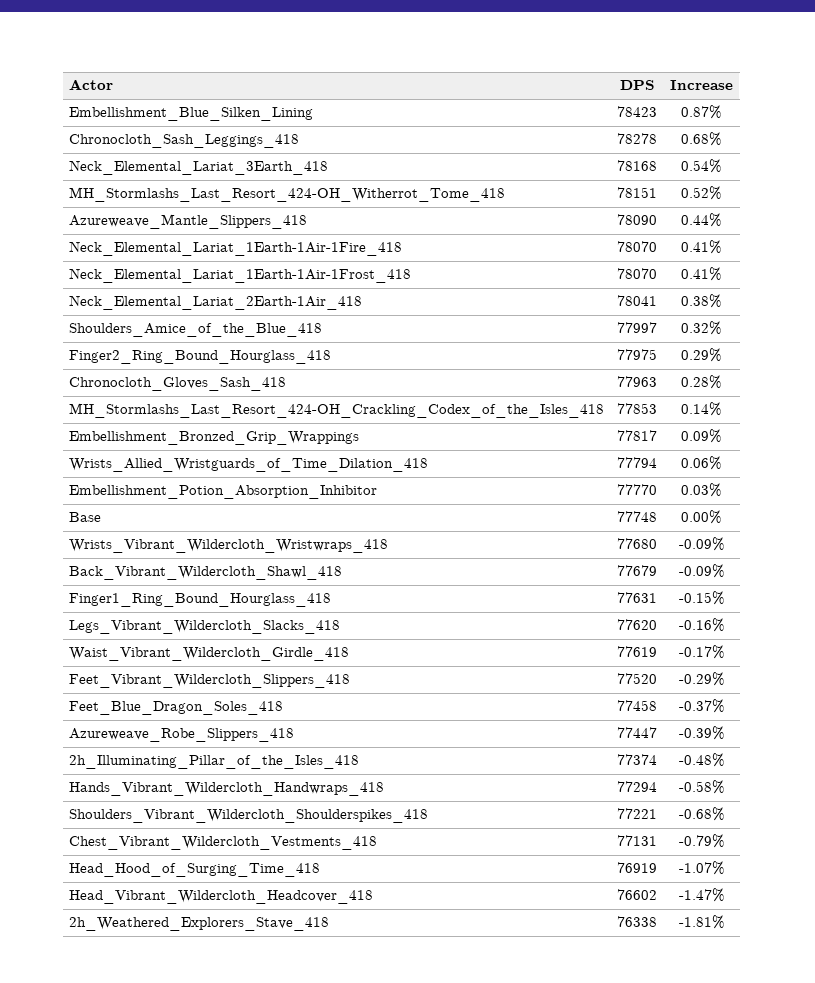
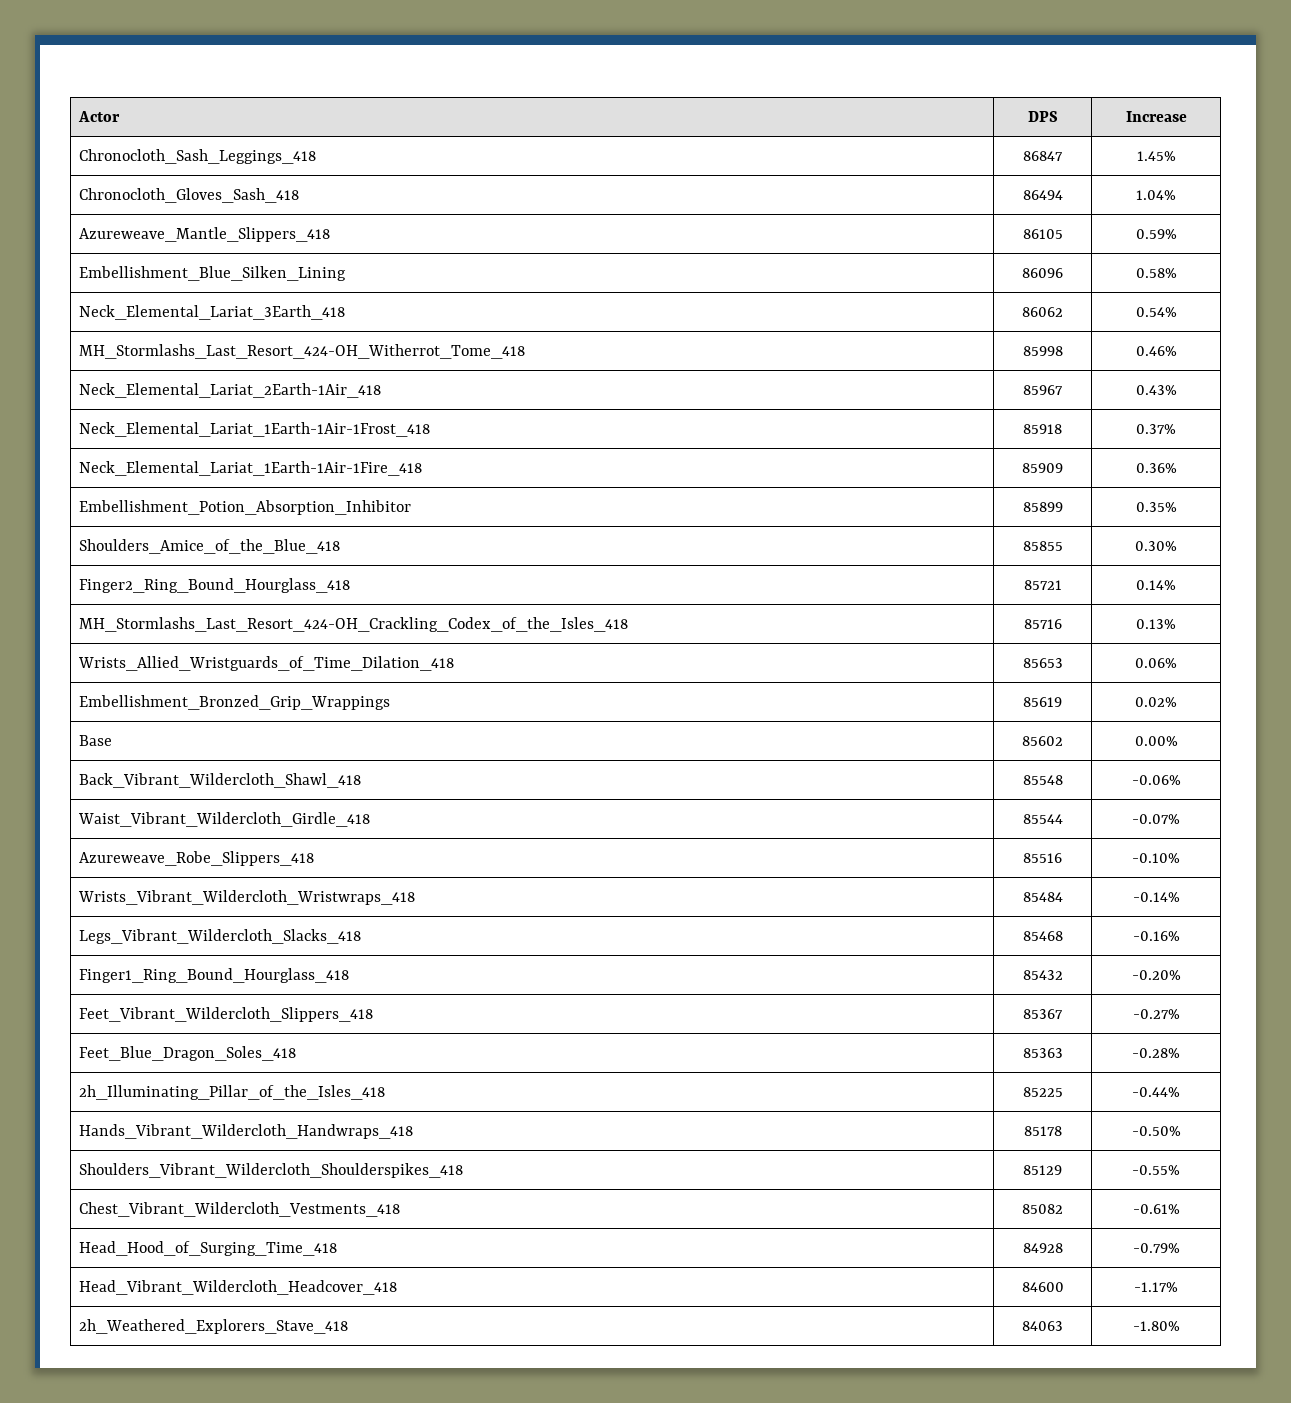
[68,107,313,121] [617,106,657,117] [681,105,722,119] [68,134,299,148] [617,133,657,144] [681,132,722,146] Embellishment_Blue_Silken_Lining | 78423 | 0.87% // Chronocloth_Sash_Leggings_418 | 78278 | 0.68% -> [78,149,316,164] [1023,151,1063,161] [1136,151,1176,161] [78,188,299,203] [1022,190,1063,200] [1136,190,1176,200] [78,227,330,242] [1022,229,1063,239] [1135,229,1177,239] [78,266,346,281] [1022,268,1063,278] [1135,268,1177,278] Chronocloth_Sash_Leggings_418 | 86847 | 1.45% // Chronocloth_Gloves_Sash_418 | 86494 | 1.04% // Azureweave_Mantle_Slippers_418 | 86105 | 0.59% // Embellishment_Blue_Silken_Lining | 86096 | 0.58%
[617,160,657,171] 78168 -> [1022,307,1063,317] 86062
[617,187,657,198] [681,186,722,200] [68,214,307,229] [617,214,657,225] [681,213,722,227] [68,241,402,256] [617,241,657,252] [681,240,722,254] [68,268,411,283] [617,268,657,279] [681,267,722,281] [68,295,362,310] [617,295,657,306] [681,294,722,308] 78151 | 0.52% // Azureweave_Mantle_Slippers_418 | 78090 | 0.44% // Neck_Elemental_Lariat_1Earth-1Air-1Fire_418 | 78070 | 0.41% // Neck_Elemental_Lariat_1Earth-1Air-1Frost_418 | 78070 | 0.41% // Neck_Elemental_Lariat_2Earth-1Air_418 | 78041 | 0.38% -> [1022,346,1063,356] [1135,346,1177,356] [78,383,381,398] [1023,385,1063,395] [1135,385,1177,395] [78,422,430,437] [1023,424,1062,434] [1136,424,1176,434] [78,461,422,476] [1022,463,1063,473] [1135,463,1177,473] [78,500,411,515] [1022,502,1063,512] [1135,502,1177,512] 85998 | 0.46% // Neck_Elemental_Lariat_2Earth-1Air_418 | 85967 | 0.43% // Neck_Elemental_Lariat_1Earth-1Air-1Frost_418 | 85918 | 0.37% // Neck_Elemental_Lariat_1Earth-1Air-1Fire_418 | 85909 | 0.36% // Embellishment_Potion_Absorption_Inhibitor | 85899 | 0.35%
[617,322,657,333] [681,321,722,335] 77997 | 0.32% -> [1022,541,1063,551] [1135,541,1177,551] 85855 | 0.30%
[617,349,657,360] [681,348,722,362] [68,377,286,391] [617,376,657,387] [681,375,722,389] [68,403,604,418] [617,403,657,414] [681,402,722,416] [68,431,359,445] [617,430,657,441] [681,429,722,443] [68,458,428,472] [617,457,657,468] [681,456,722,470] [68,485,377,499] [617,484,657,495] [681,483,722,497] 77975 | 0.29% // Chronocloth_Gloves_Sash_418 | 77963 | 0.28% // MH_Stormlashs_Last_Resort_424-OH_Crackling_Codex_of_the_Isles_418 | 77853 | 0.14% // Embellishment_Bronzed_Grip_Wrappings | 77817 | 0.09% // Wrists_Allied_Wristguards_of_Time_Dilation_418 | 77794 | 0.06% // Embellishment_Potion_Absorption_Inhibitor | 77770 | 0.03% -> [1023,580,1062,590] [1136,580,1176,590] [78,617,628,632] [1023,619,1062,629] [1136,619,1176,629] [77,656,454,671] [1022,658,1063,668] [1135,658,1177,668] [78,695,390,710] [1023,697,1062,707] [1135,697,1177,707] 85721 | 0.14% // MH_Stormlashs_Last_Resort_424-OH_Crackling_Codex_of_the_Isles_418 | 85716 | 0.13% // Wrists_Allied_Wristguards_of_Time_Dilation_418 | 85653 | 0.06% // Embellishment_Bronzed_Grip_Wrappings | 85619 | 0.02%
[617,511,657,522] 77748 -> [1022,736,1063,746] 85602
[68,539,388,553] [617,538,657,549] [678,537,725,551] [68,566,342,580] [617,565,657,576] [678,564,725,578] [68,593,331,607] [617,592,657,603] [678,591,725,605] [68,620,340,634] [617,619,657,630] [678,618,725,632] [68,647,349,661] [617,646,657,657] [678,645,725,659] Wrists_Vibrant_Wildercloth_Wristwraps_418 | 77680 | -0.09% // Back_Vibrant_Wildercloth_Shawl_418 | 77679 | -0.09% // Finger1_Ring_Bound_Hourglass_418 | 77631 | -0.15% // Legs_Vibrant_Wildercloth_Slacks_418 | 77620 | -0.16% // Waist_Vibrant_Wildercloth_Girdle_418 | 77619 | -0.17% -> [78,773,361,788] [1022,775,1063,785] [1131,775,1181,785] [77,812,370,827] [1022,814,1063,824] [1132,814,1180,824] [78,851,314,866] [1023,853,1062,863] [1132,853,1180,863] [77,890,415,905] [1022,892,1063,902] [1132,892,1180,902] [78,929,361,944] [1022,931,1063,941] [1132,931,1180,941] [78,968,349,983] [1022,970,1063,980] [1131,970,1181,980] Back_Vibrant_Wildercloth_Shawl_418 | 85548 | -0.06% // Waist_Vibrant_Wildercloth_Girdle_418 | 85544 | -0.07% // Azureweave_Robe_Slippers_418 | 85516 | -0.10% // Wrists_Vibrant_Wildercloth_Wristwraps_418 | 85484 | -0.14% // Legs_Vibrant_Wildercloth_Slacks_418 | 85468 | -0.16% // Finger1_Ring_Bound_Hourglass_418 | 85432 | -0.20%
[617,673,657,684] [678,672,725,686] 77520 | -0.29% -> [1023,1009,1063,1019] [1132,1009,1180,1019] 85367 | -0.27%
[617,700,657,711] [678,699,725,713] [68,728,294,742] [617,727,657,738] [678,726,725,740] 77458 | -0.37% // Azureweave_Robe_Slippers_418 | 77447 | -0.39% -> [1022,1048,1063,1058] [1132,1048,1180,1058] 85363 | -0.28%
[617,754,657,765] [678,753,725,767] 77374 | -0.48% -> [1022,1087,1063,1097] [1132,1087,1180,1097] 85225 | -0.44%
[617,781,657,792] [678,780,725,794] 77294 | -0.58% -> [1023,1126,1062,1136] [1131,1126,1181,1136] 85178 | -0.50%
[617,808,657,819] [678,807,725,821] 77221 | -0.68% -> [1023,1165,1062,1175] [1132,1165,1180,1175] 85129 | -0.55%
[617,835,657,846] [678,834,725,848] [68,863,320,877] [617,862,657,873] [678,861,725,875] 77131 | -0.79% // Head_Hood_of_Surging_Time_418 | 76919 | -1.07% -> [1022,1204,1063,1214] [1132,1204,1180,1214] [78,1241,337,1256] [1022,1243,1063,1253] [1132,1243,1180,1253] 85082 | -0.61% // Head_Hood_of_Surging_Time_418 | 84928 | -0.79%
[617,889,657,900] [678,888,725,902] 76602 | -1.47% -> [1021,1282,1064,1292] [1134,1282,1178,1292] 84600 | -1.17%
[617,916,657,927] [678,915,725,929] 76338 | -1.81% -> [1022,1321,1063,1331] [1132,1321,1180,1331] 84063 | -1.80%

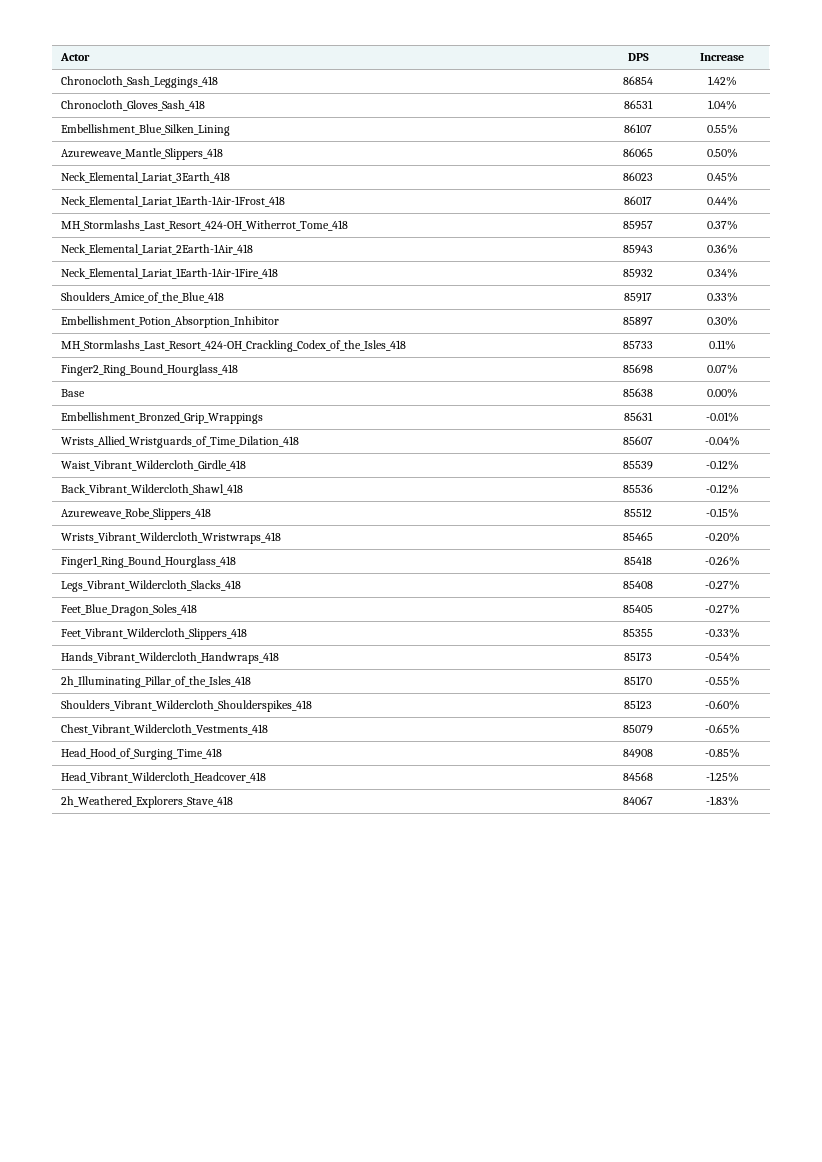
[1023,151,1063,161] [1136,151,1176,161] 86847 | 1.45% -> [623,76,653,85] [707,76,737,86] 86854 | 1.42%
[1022,190,1063,200] 86494 -> [624,100,653,109] 86531
[78,227,330,242] [1022,229,1063,239] [1135,229,1177,239] [78,266,346,281] [1022,268,1063,278] [1135,268,1177,278] [78,305,345,320] [1022,307,1063,317] [1135,307,1177,317] Azureweave_Mantle_Slippers_418 | 86105 | 0.59% // Embellishment_Blue_Silken_Lining | 86096 | 0.58% // Neck_Elemental_Lariat_3Earth_418 | 86062 | 0.54% -> [60,124,230,136] [624,124,652,133] [706,124,738,134] [60,148,223,160] [623,148,653,157] [706,148,738,158] [60,172,230,183] [623,172,653,181] [706,172,738,182] [60,196,285,207] [624,196,652,205] [706,196,738,206] Embellishment_Blue_Silken_Lining | 86107 | 0.55% // Azureweave_Mantle_Slippers_418 | 86065 | 0.50% // Neck_Elemental_Lariat_3Earth_418 | 86023 | 0.45% // Neck_Elemental_Lariat_1Earth-1Air-1Frost_418 | 86017 | 0.44%
[1022,346,1063,356] [1135,346,1177,356] 85998 | 0.46% -> [623,221,653,230] [706,220,738,230] 85957 | 0.37%
[1023,385,1063,395] [1135,385,1177,395] [78,422,430,437] [1023,424,1062,434] [1136,424,1176,434] [78,461,422,476] [1022,463,1063,473] [1135,463,1177,473] [78,500,411,515] [1022,502,1063,512] [1135,502,1177,512] [78,539,340,554] [1022,541,1063,551] [1135,541,1177,551] [78,578,350,593] [1023,580,1062,590] [1136,580,1176,590] [78,617,628,632] [1023,619,1062,629] [1136,619,1176,629] [77,656,454,671] [1022,658,1063,668] [1135,658,1177,668] [78,695,390,710] [1023,697,1062,707] [1135,697,1177,707] [78,735,112,746] [1022,736,1063,746] [1134,736,1178,746] [78,773,361,788] [1022,775,1063,785] [1131,775,1181,785] [77,812,370,827] [1022,814,1063,824] [1132,814,1180,824] 85967 | 0.43% // Neck_Elemental_Lariat_1Earth-1Air-1Frost_418 | 85918 | 0.37% // Neck_Elemental_Lariat_1Earth-1Air-1Fire_418 | 85909 | 0.36% // Embellishment_Potion_Absorption_Inhibitor | 85899 | 0.35% // Shoulders_Amice_of_the_Blue_418 | 85855 | 0.30% // Finger2_Ring_Bound_Hourglass_418 | 85721 | 0.14% // MH_Stormlashs_Last_Resort_424-OH_Crackling_Codex_of_the_Isles_418 | 85716 | 0.13% // Wrists_Allied_Wristguards_of_Time_Dilation_418 | 85653 | 0.06% // Embellishment_Bronzed_Grip_Wrappings | 85619 | 0.02% // Base | 85602 | 0.00% // Back_Vibrant_Wildercloth_Shawl_418 | 85548 | -0.06% // Waist_Vibrant_Wildercloth_Girdle_418 | 85544 | -0.07% -> [623,245,653,254] [706,244,738,254] [60,268,278,279] [623,269,653,278] [706,268,738,278] [60,292,224,303] [624,292,652,302] [706,292,738,302] [60,316,279,328] [623,317,653,326] [706,316,738,326] [60,340,406,352] [623,341,653,349] [708,340,736,350] [60,364,238,376] [623,364,653,374] [706,364,738,374] [60,389,85,397] [623,388,653,397] [706,388,738,398] [60,412,263,424] [624,412,653,421] [705,412,739,422] [60,436,299,448] [623,436,653,445] [704,436,740,446] [60,460,246,471] [623,461,653,470] [705,460,739,470] [60,484,243,495] [623,484,653,493] [705,484,739,494] 85943 | 0.36% // Neck_Elemental_Lariat_1Earth-1Air-1Fire_418 | 85932 | 0.34% // Shoulders_Amice_of_the_Blue_418 | 85917 | 0.33% // Embellishment_Potion_Absorption_Inhibitor | 85897 | 0.30% // MH_Stormlashs_Last_Resort_424-OH_Crackling_Codex_of_the_Isles_418 | 85733 | 0.11% // Finger2_Ring_Bound_Hourglass_418 | 85698 | 0.07% // Base | 85638 | 0.00% // Embellishment_Bronzed_Grip_Wrappings | 85631 | -0.01% // Wrists_Allied_Wristguards_of_Time_Dilation_418 | 85607 | -0.04% // Waist_Vibrant_Wildercloth_Girdle_418 | 85539 | -0.12% // Back_Vibrant_Wildercloth_Shawl_418 | 85536 | -0.12%
[1023,853,1062,863] [1132,853,1180,863] 85516 | -0.10% -> [624,508,652,517] [705,508,739,518] 85512 | -0.15%
[1022,892,1063,902] [1132,892,1180,902] [78,929,361,944] [1022,931,1063,941] [1132,931,1180,941] [78,968,349,983] [1022,970,1063,980] [1131,970,1181,980] [78,1007,373,1022] [1023,1009,1063,1019] [1132,1009,1180,1019] [78,1046,296,1061] [1022,1048,1063,1058] [1132,1048,1180,1058] [78,1085,385,1100] [1022,1087,1063,1097] [1132,1087,1180,1097] [78,1124,413,1139] [1023,1126,1062,1136] [1131,1126,1181,1136] 85484 | -0.14% // Legs_Vibrant_Wildercloth_Slacks_418 | 85468 | -0.16% // Finger1_Ring_Bound_Hourglass_418 | 85432 | -0.20% // Feet_Vibrant_Wildercloth_Slippers_418 | 85367 | -0.27% // Feet_Blue_Dragon_Soles_418 | 85363 | -0.28% // 2h_Illuminating_Pillar_of_the_Isles_418 | 85225 | -0.44% // Hands_Vibrant_Wildercloth_Handwraps_418 | 85178 | -0.50% -> [623,532,653,541] [704,532,740,542] [60,556,236,568] [624,556,652,565] [704,556,740,566] [60,580,241,592] [623,581,653,589] [704,580,740,590] [60,604,197,616] [623,605,653,613] [704,604,740,614] [60,628,247,640] [623,629,653,637] [704,628,740,638] [60,652,279,664] [624,652,652,661] [704,652,740,662] [60,676,251,688] [624,676,652,685] [704,676,740,686] 85465 | -0.20% // Finger1_Ring_Bound_Hourglass_418 | 85418 | -0.26% // Legs_Vibrant_Wildercloth_Slacks_418 | 85408 | -0.27% // Feet_Blue_Dragon_Soles_418 | 85405 | -0.27% // Feet_Vibrant_Wildercloth_Slippers_418 | 85355 | -0.33% // Hands_Vibrant_Wildercloth_Handwraps_418 | 85173 | -0.54% // 2h_Illuminating_Pillar_of_the_Isles_418 | 85170 | -0.55%
[1023,1165,1062,1175] [1132,1165,1180,1175] 85129 | -0.55% -> [624,700,652,709] [704,700,740,710] 85123 | -0.60%
[1022,1204,1063,1214] [1132,1204,1180,1214] 85082 | -0.61% -> [623,725,653,734] [704,724,740,734] 85079 | -0.65%
[1022,1243,1063,1253] [1132,1243,1180,1253] 84928 | -0.79% -> [623,749,653,758] [704,748,740,758] 84908 | -0.85%
[1021,1282,1064,1292] [1134,1282,1178,1292] 84600 | -1.17% -> [623,772,653,781] [705,772,739,782] 84568 | -1.25%
[1022,1321,1063,1331] [1132,1321,1180,1331] 84063 | -1.80% -> [623,796,653,805] [705,796,739,806] 84067 | -1.83%

